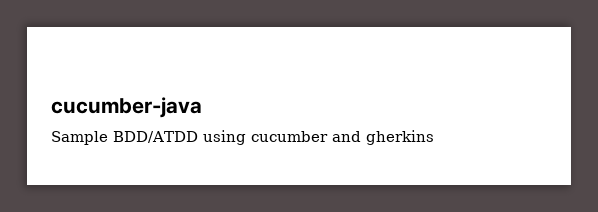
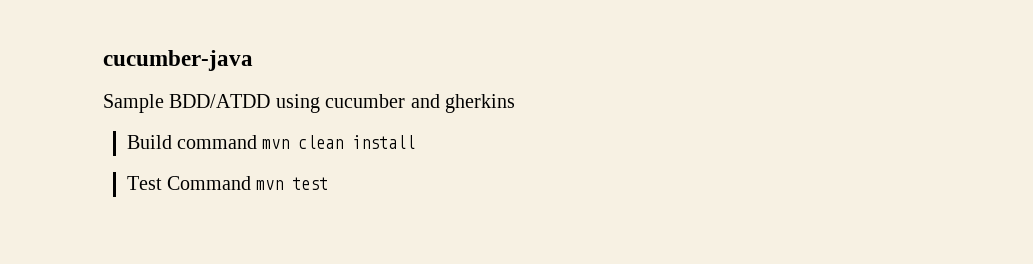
(434, 137) none -> [126,135,416,149] [126,176,329,190] // Build command mvn clean install // Test Command mvn test

